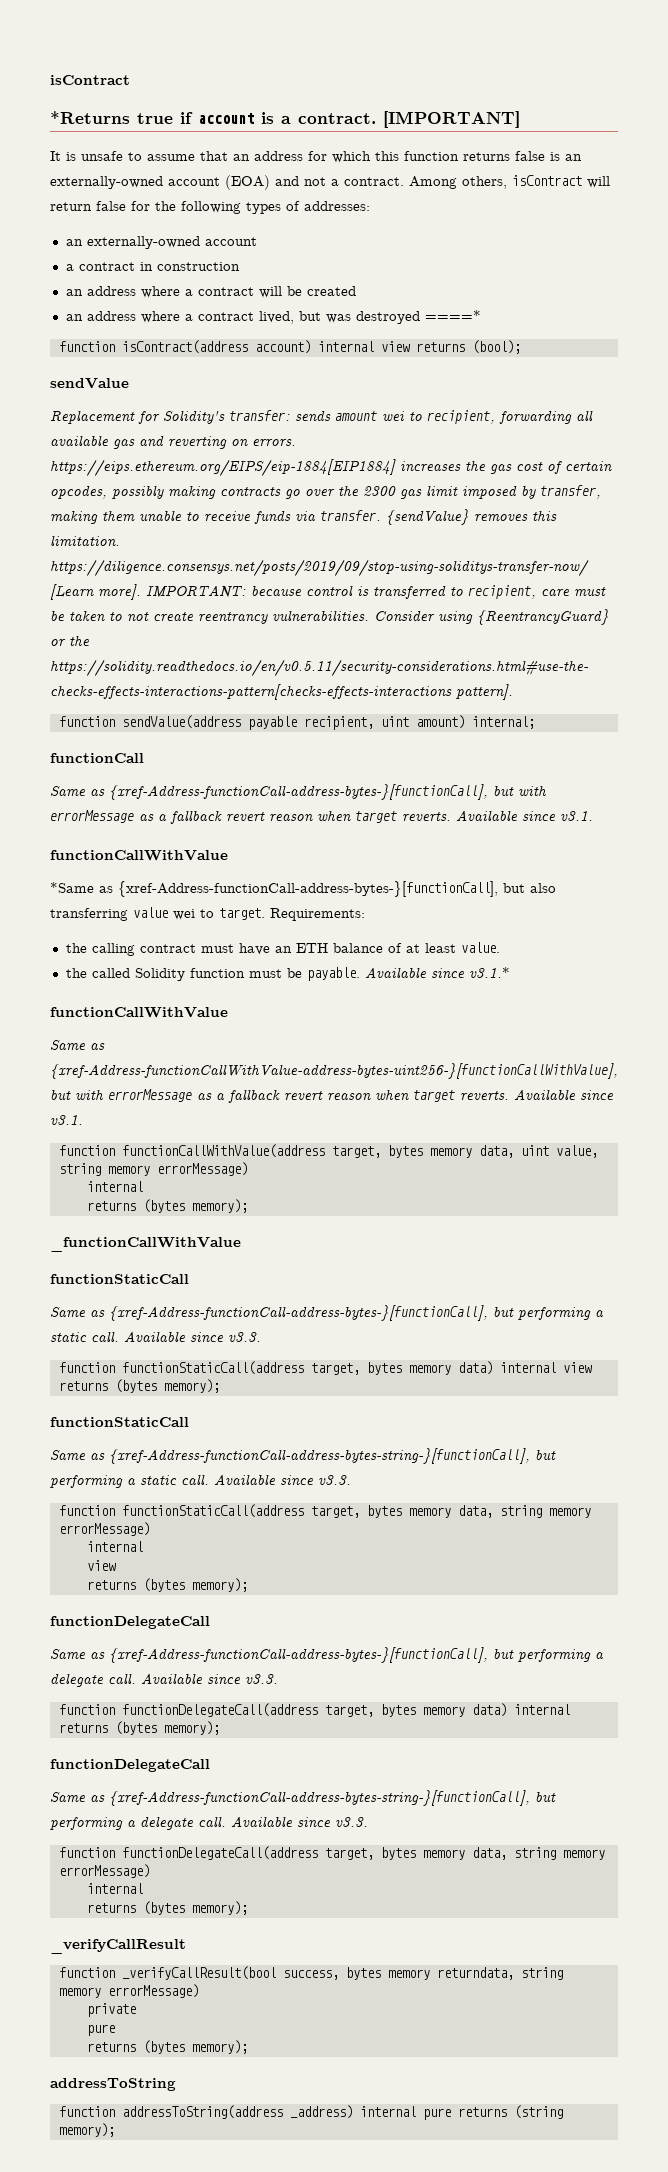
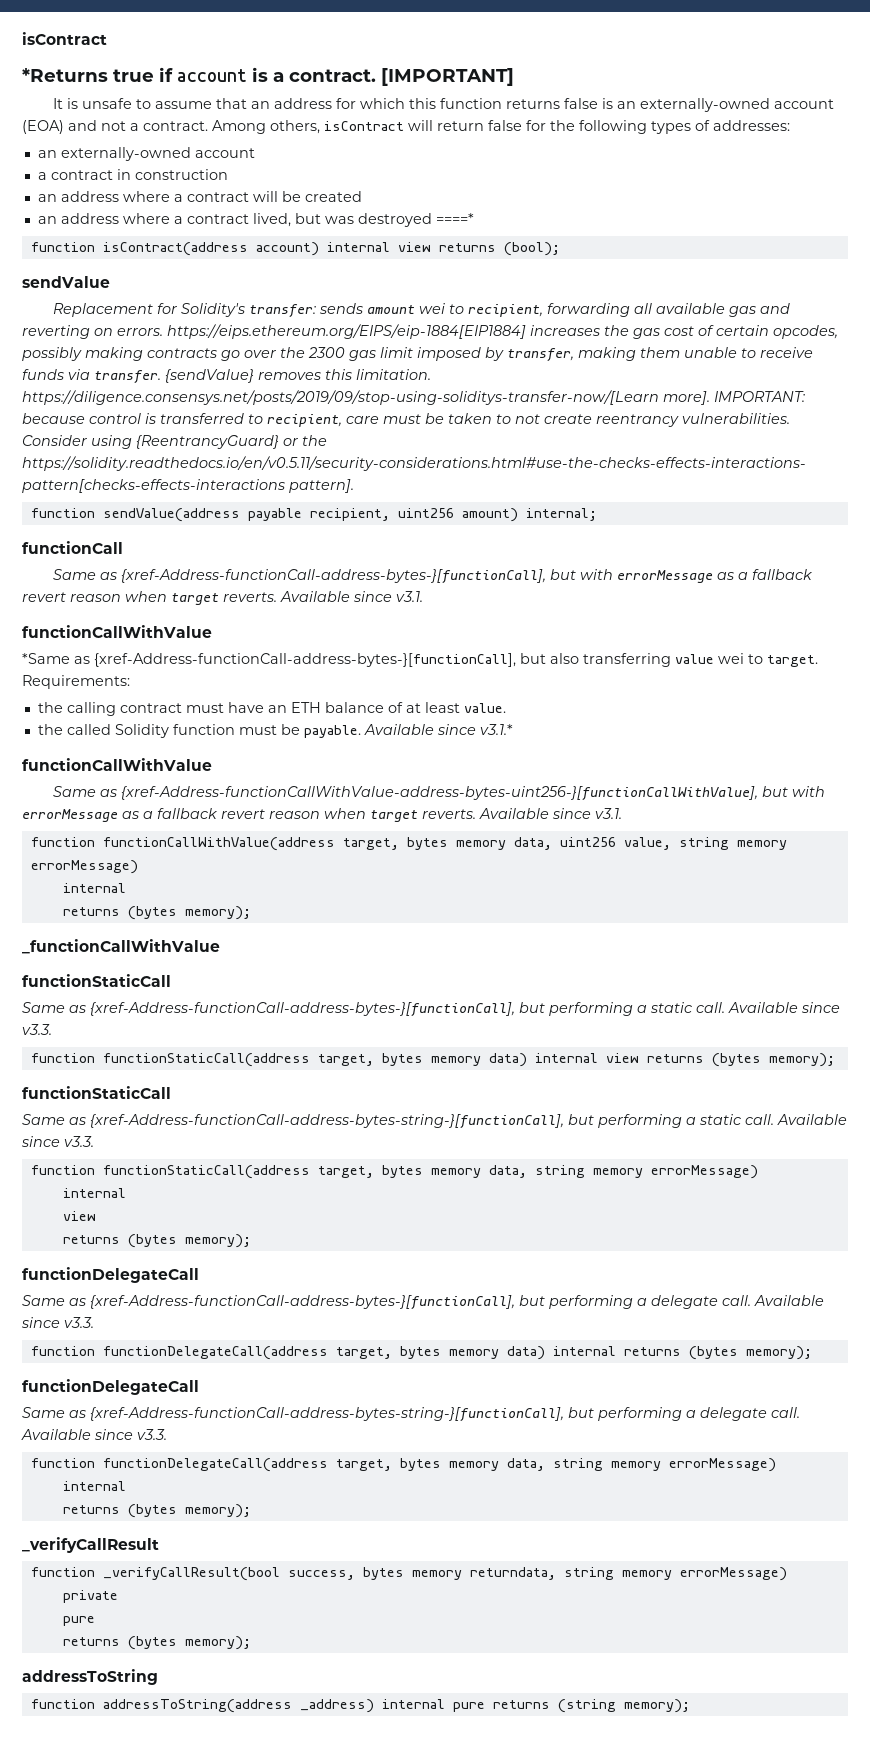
[380,716,409,727] uint -> [397,508,454,518] uint256
[520,1145,549,1156] uint -> [559,837,616,847] uint256

